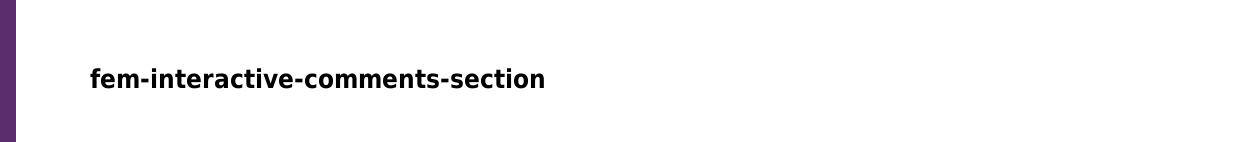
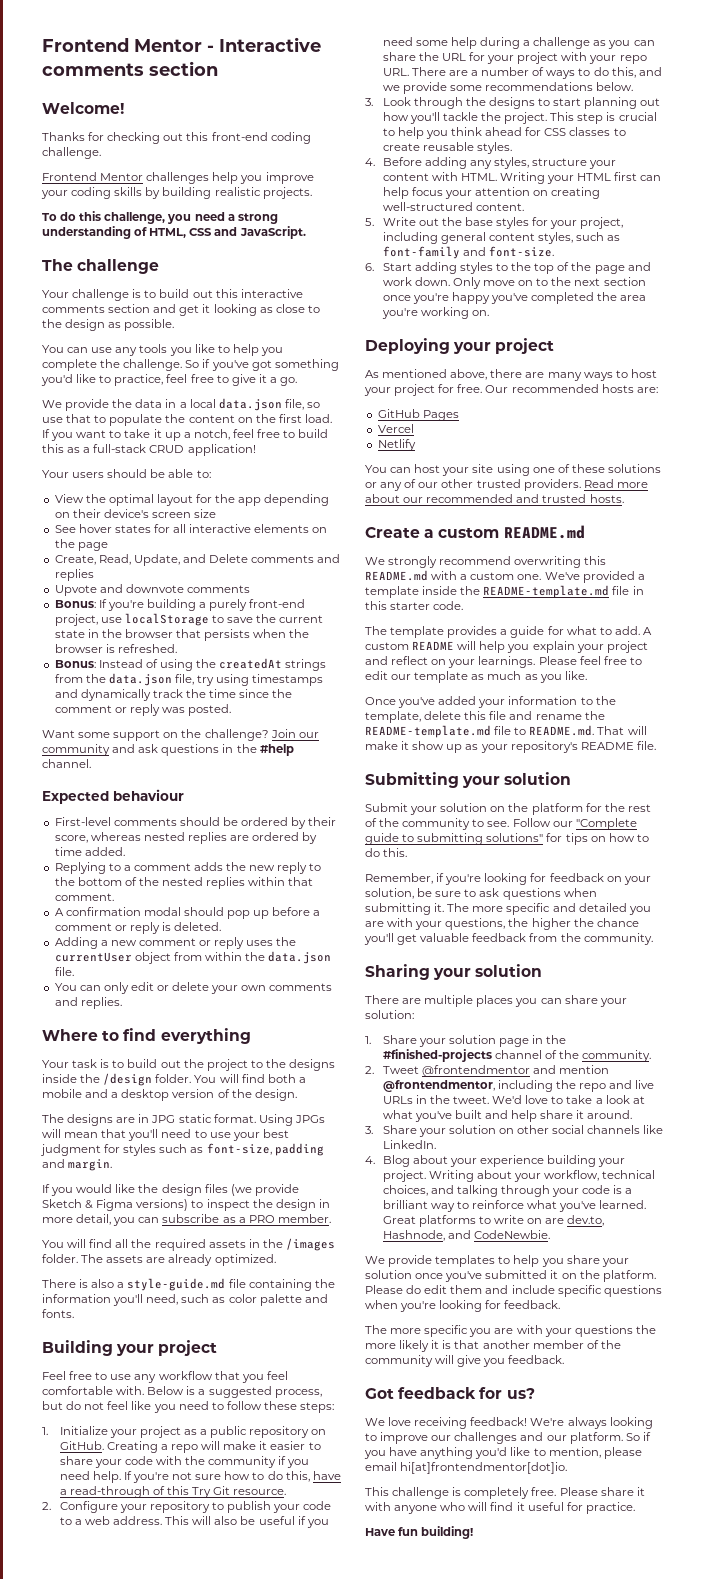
[90,68,546,89] fem-interactive-comments-section -> [42,37,321,52] [42,61,218,76] [42,102,124,114] [42,132,311,144] [42,147,101,159] [42,172,314,184] [41,187,312,199] [42,211,278,224] [42,226,306,239] [42,259,160,274] [42,289,303,301] [42,304,320,316] [42,319,175,331] [42,344,283,356] [42,359,339,371] [41,374,298,386] [42,398,320,411] [42,414,332,426] [42,429,329,441] [42,444,256,456] [42,469,211,478] [54,494,330,506] [54,509,217,518] [54,524,328,533] [54,539,108,551] [54,554,341,566] [54,569,94,581] [54,584,250,596] [54,599,306,611] [54,613,324,626] [54,629,310,641] [54,644,177,653] [54,658,327,671] [54,673,324,686] [54,689,293,701] [54,704,232,716] [42,729,319,741] [42,744,294,756] [42,759,91,768] [42,789,184,804] [54,817,337,829] [54,832,318,844] [54,847,125,856] [54,862,322,874] [54,877,314,889] [54,893,114,901] [54,907,321,919] [54,922,222,934] [54,937,297,949] [54,951,332,964] [54,967,74,976] [54,982,333,994] [54,997,122,1009] [42,1028,251,1044] [42,1059,336,1071] [42,1073,306,1086] [42,1089,297,1101] [42,1114,325,1126] [42,1129,289,1141] [40,1143,324,1156] [42,1159,113,1171] [42,1184,299,1196] [42,1199,330,1211] [42,1214,331,1226] [42,1238,335,1251] [42,1254,276,1266] [42,1278,335,1291] [42,1294,328,1306] [42,1309,74,1318] [42,1340,218,1356] [42,1371,288,1383] [42,1386,322,1398] [42,1401,335,1413] [42,1426,327,1438] [59,1441,321,1453] [59,1456,310,1468] [59,1471,341,1483] [59,1486,287,1498] [42,1501,332,1513] [59,1516,329,1528] [382,37,655,49] [382,52,647,64] [382,67,662,79] [382,82,634,94] [365,97,661,109] [382,112,657,124] [382,127,626,139] [382,142,512,154] [365,157,617,169] [382,172,662,184] [382,187,601,199] [382,202,524,211] [365,217,624,229] [382,232,621,244] [382,246,554,259] [365,262,651,274] [382,277,646,289] [382,292,647,304] [381,307,489,319] [365,338,555,354] [365,369,657,381] [364,384,658,396] [377,409,459,421] [377,424,414,433] [377,439,416,451] [365,464,661,476] [365,479,648,491] [365,494,624,503] [365,525,585,539] [365,556,607,568] [365,570,645,583] [365,585,644,598] [365,601,464,610] [365,626,652,638] [365,641,648,653] [365,656,642,668] [365,671,587,683] [365,696,616,708] [365,711,605,723] [365,725,647,738] [365,741,656,753] [365,772,572,788] [365,803,651,815] [365,818,637,830] [365,833,649,845] [365,848,408,857] [365,873,651,885] [365,888,597,900] [365,903,651,915] [365,918,639,930] [364,933,653,945] [365,964,543,980] [365,995,627,1007] [365,1010,414,1019] [365,1035,567,1047] [382,1049,652,1062] [365,1065,610,1077] [382,1080,655,1092] [382,1095,645,1104] [382,1110,633,1122] [365,1125,664,1137] [382,1140,436,1149] [365,1155,626,1167] [382,1170,656,1182] [382,1185,633,1197] [382,1200,647,1212] [382,1215,605,1227] [382,1230,550,1241] [365,1255,629,1267] [365,1270,656,1282] [365,1285,662,1297] [365,1300,561,1312] [365,1325,656,1337] [365,1340,621,1352] [365,1355,565,1367] [365,1387,535,1399] [365,1417,653,1429] [365,1432,651,1444] [364,1447,642,1459] [365,1462,568,1474] [365,1487,645,1499] [365,1502,635,1514] [365,1526,474,1539] Frontend Mentor - Interactive comments section // Welcome! // Thanks for checking out this front-end coding challenge. // Frontend Mentor challenges help you improve your coding skills by building realistic projects. // To do this challenge, you need a strong understanding of HTML, CSS and JavaScript. // The challenge // Your challenge is to build out this interactive comments section and get it looking as close to the design as possible. // You can use any tools you like to help you complete the challenge. So if you've got something you'd like to practice, feel free to give it a go. // We provide the data in a local data.json file, so use that to populate the content on the first load. If you want to take it up a notch, feel free to build this as a full-stack CRUD application! // Your users should be able to: // View the optimal layout for the app depending on their device's screen size // See hover states for all interactive elements on the page // Create, Read, Update, and Delete comments and replies // Upvote and downvote comments // Bonus: If you're building a purely front-end project, use localStorage to save the current state in the browser that persists when the browser is refreshed. // Bonus: Instead of using the createdAt strings from the data.json file, try using timestamps and dynamically track the time since the comment or reply was posted. // Want some support on the challenge? Join our community and ask questions in the #help channel. // Expected behaviour // First-level comments should be ordered by their score, whereas nested replies are ordered by time added. // Replying to a comment adds the new reply to the bottom of the nested replies within that comment. // A confirmation modal should pop up before a comment or reply is deleted. // Adding a new comment or reply uses the currentUser object from within the data.json file. // You can only edit or delete your own comments and replies. // Where to find everything // Your task is to build out the project to the designs inside the /design folder. You will find both a mobile and a desktop version of the design. // The designs are in JPG static format. Using JPGs will mean that you'll need to use your best judgment for styles such as font-size, padding and margin. // If you would like the design files (we provide Sketch & Figma versions) to inspect the design in more detail, you can subscribe as a PRO member. // You will find all the required assets in the /images folder. The assets are already optimized. // There is also a style-guide.md file containing the information you'll need, such as color palette and fonts. // Building your project // Feel free to use any workflow that you feel comfortable with. Below is a suggested process, but do not feel like you need to follow these steps: // 1. Initialize your project as a public repository on GitHub. Creating a repo will make it easier to share your code with the community if you need help. If you're not sure how to do this, have a read-through of this Try Git resource. // 2. Configure your repository to publish your code to a web address. This will also be useful if you need some help during a challenge as you can share the URL for your project with your repo URL. There are a number of ways to do this, and we provide some recommendations below. // 3. Look through the designs to start planning out how you'll tackle the project. This step is crucial to help you think ahead for CSS classes to create reusable styles. // 4. Before adding any styles, structure your content with HTML. Writing your HTML first can help focus your attention on creating well-structured content. // 5. Write out the base styles for your project, including general content styles, such as font-family and font-size. // 6. Start adding styles to the top of the page and work down. Only move on to the next section once you're happy you've completed the area you're working on. // Deploying your project // As mentioned above, there are many ways to host your project for free. Our recommended hosts are: // GitHub Pages // Vercel // Netlify // You can host your site using one of these solutions or any of our other trusted providers. Read more about our recommended and trusted hosts. // Create a custom README.md // We strongly recommend overwriting this README.md with a custom one. We've provided a template inside the README-template.md file in this starter code. // The template provides a guide for what to add. A custom README will help you explain your project and reflect on your learnings. Please feel free to edit our template as much as you like. // Once you've added your information to the template, delete this file and rename the README-template.md file to README.md. That will make it show up as your repository's README file. // Submitting your solution // Submit your solution on the platform for the rest of the community to see. Follow our "Complete guide to submitting solutions" for tips on how to do this. // Remember, if you're looking for feedback on your solution, be sure to ask questions when submitting it. The more specific and detailed you are with your questions, the higher the chance you'll get valuable feedback from the community. // Sharing your solution // There are multiple places you can share your solution: // 1. Share your solution page in the #finished-projects channel of the community. // 2. Tweet @frontendmentor and mention @frontendmentor, including the repo and live URLs in the tweet. We'd love to take a look at what you've built and help share it around. // 3. Share your solution on other social channels like LinkedIn. // 4. Blog about your experience building your project. Writing about your workflow, technical choices, and talking through your code is a brilliant way to reinforce what you've learned. Great platforms to write on are dev.to, Hashnode, and CodeNewbie. // We provide templates to help you share your solution once you've submitted it on the platform. Please do edit them and include specific questions when you're looking for feedback. // The more specific you are with your questions the more likely it is that another member of the community will give you feedback. // Got feedback for us? // We love receiving feedback! We're always looking to improve our challenges and our platform. So if you have anything you'd like to mention, please email hi[at]frontendmentor[dot]io. // This challenge is completely free. Please share it with anyone who will find it useful for practice. // Have fun building!

